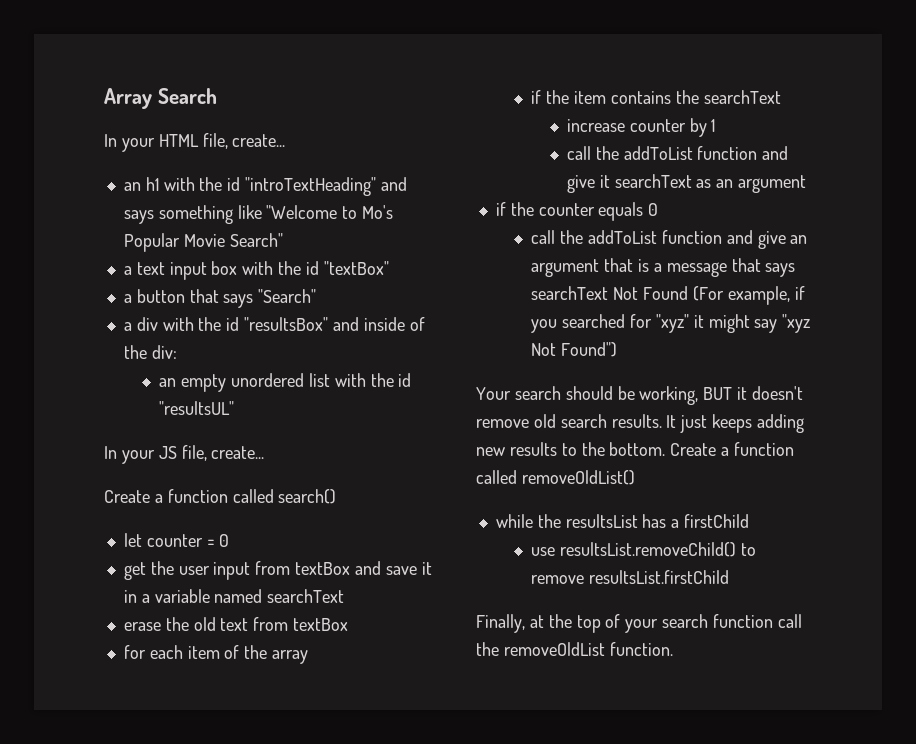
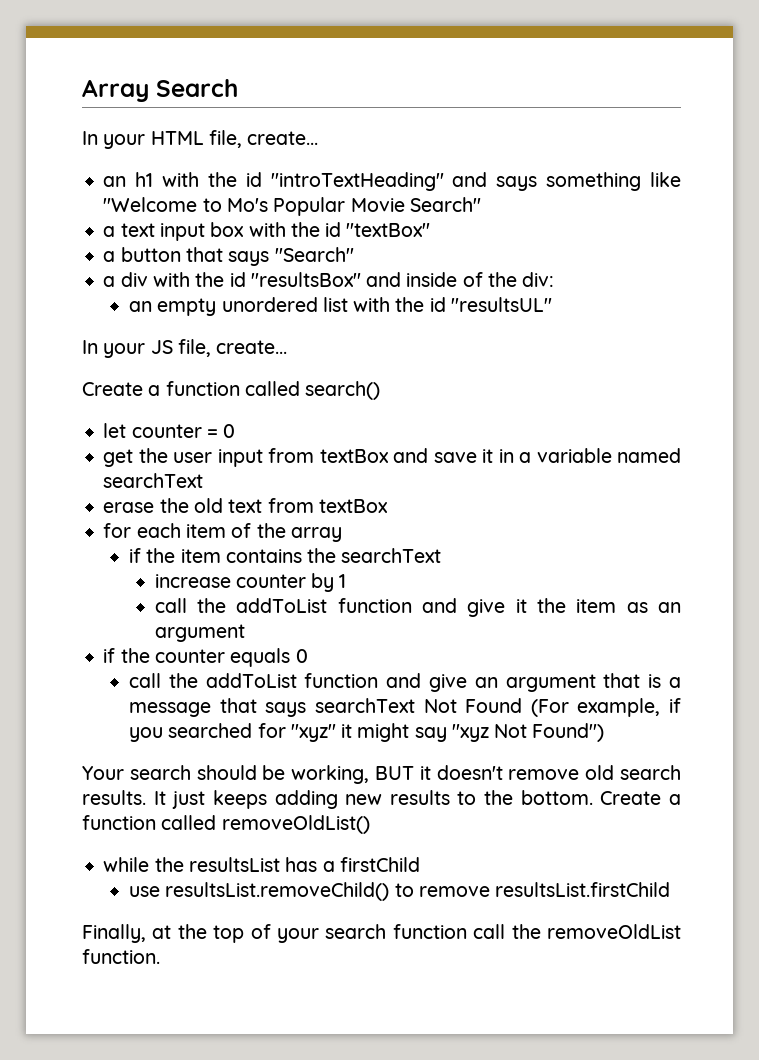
[614,174,692,188] searchText -> [536,598,617,613] the item

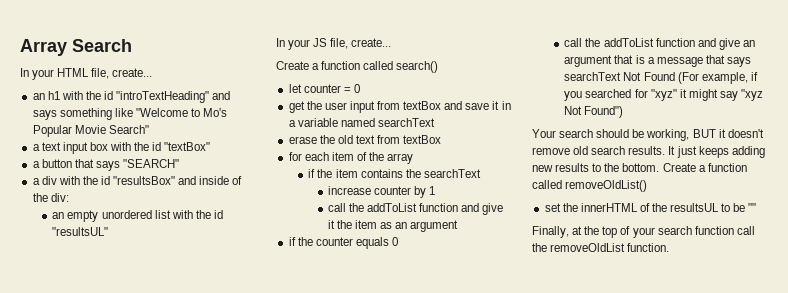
[274,247,354,262] "Search" -> [123,159,180,168] "SEARCH"
[103,857,420,872] [129,882,671,901] while the resultsList has a firstChild // use resultsList.removeChild() to remove resultsList.firstChild -> [544,203,757,212] set the innerHTML of the resultsUL to be ""

